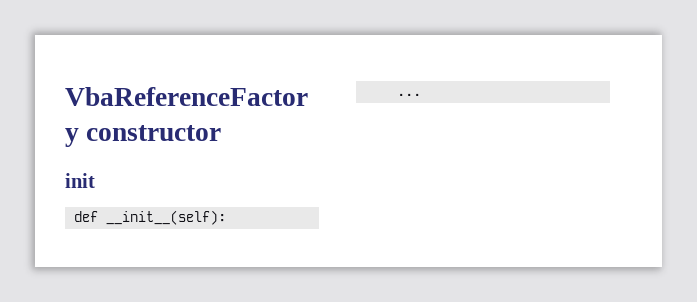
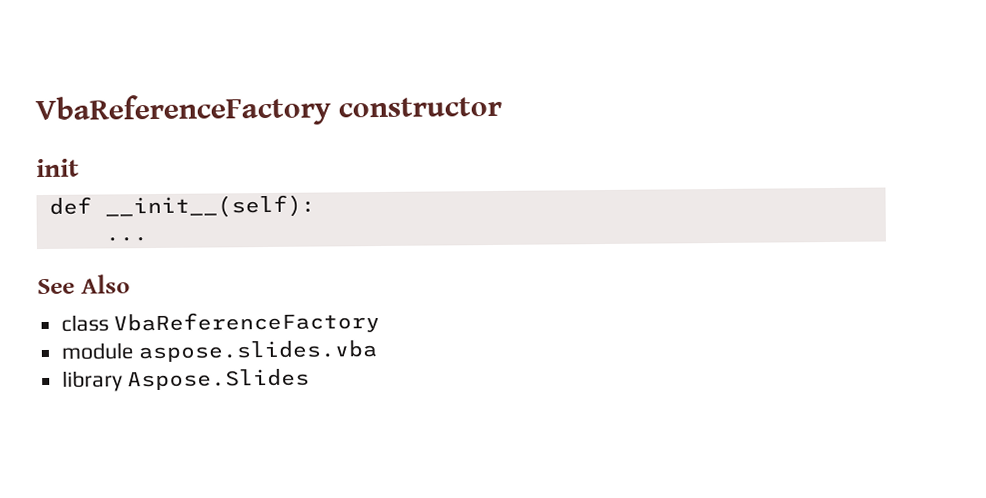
(421, 94) none -> [37,274,130,295] [60,311,381,335] [60,340,378,363] [61,368,311,392] // See Also // class VbaReferenceFactory // module aspose.slides.vba // library Aspose.Slides

